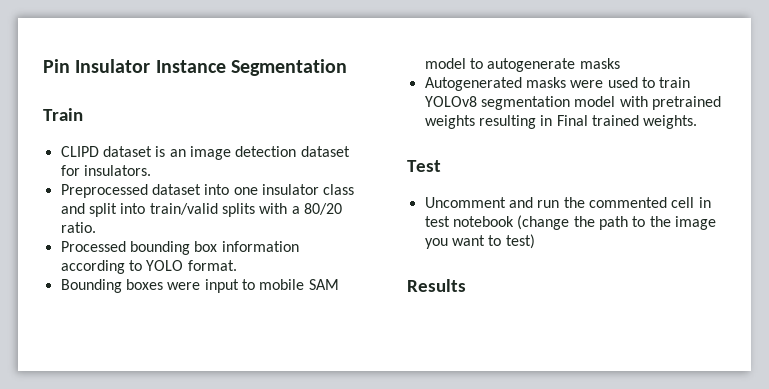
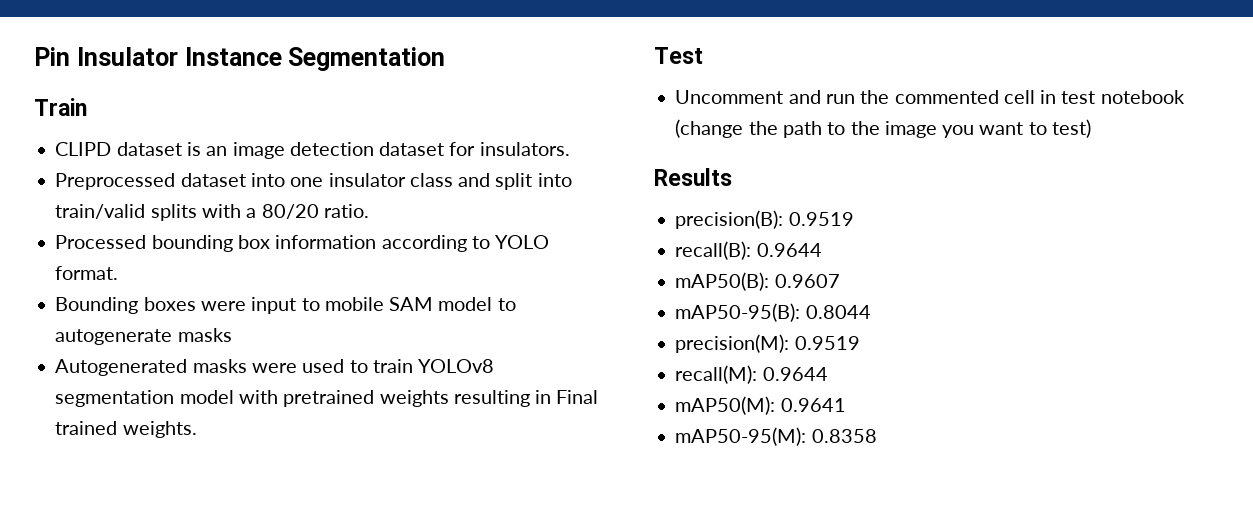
(466, 285) none -> [675,210,854,229] [675,241,822,260] [675,272,840,291] [675,303,871,322] [675,334,860,353] [675,365,828,384] [675,396,846,415] [675,427,877,446] // precision(B): 0.9519 // recall(B): 0.9644 // mAP50(B): 0.9607 // mAP50-95(B): 0.8044 // precision(M): 0.9519 // recall(M): 0.9644 // mAP50(M): 0.9641 // mAP50-95(M): 0.8358

